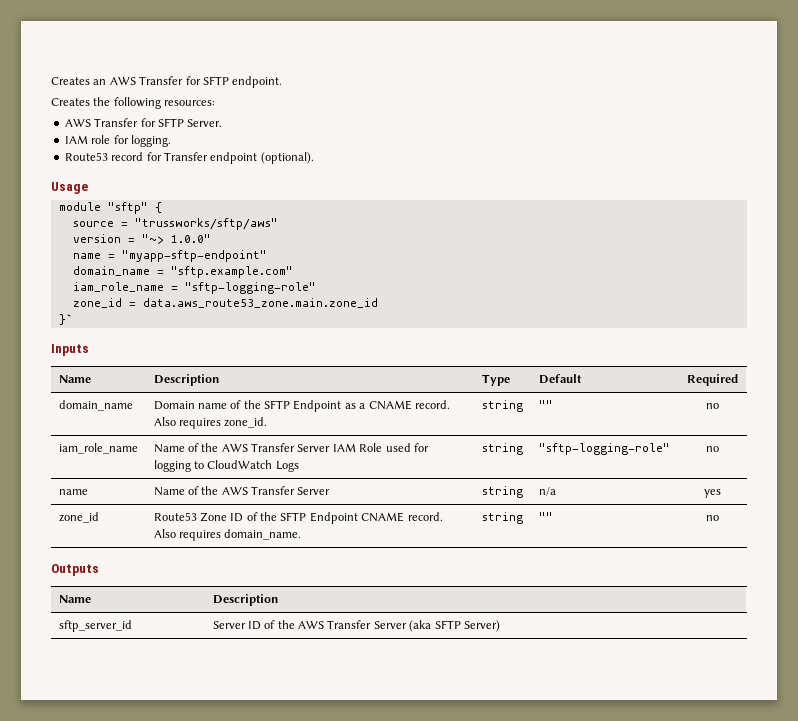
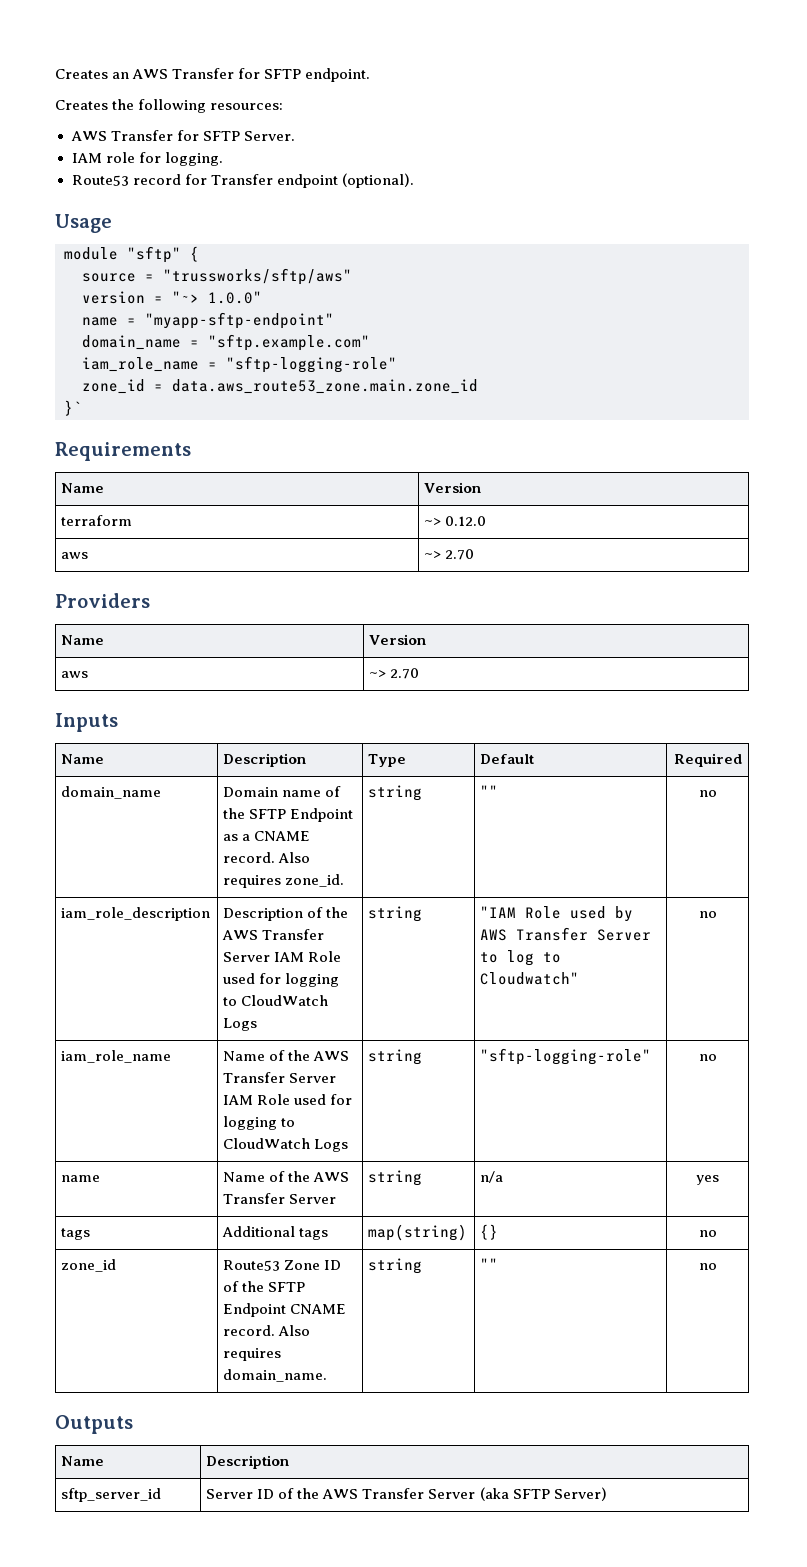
(73, 319) none -> [55,442,191,461] [61,483,105,493] [424,482,482,493] [61,515,133,526] [424,516,487,526] [61,552,89,559] [424,549,475,560] [55,593,150,608] [61,635,105,645] [369,634,427,645] [61,671,89,678] [369,668,420,679] // Requirements // Name | Version // terraform | ~> 0.12.0 // aws | ~> 2.70 // Providers // Name | Version // aws | ~> 2.70
(719, 406) none -> [61,907,211,921] [223,907,349,921] [222,929,325,940] [223,951,342,962] [223,973,340,987] [223,995,329,1006] [223,1018,258,1031] [368,906,423,922] [480,906,634,922] [480,927,652,941] [480,950,562,966] [480,972,580,985] [698,911,717,918] // iam_role_description | Description of the AWS Transfer Server IAM Role used for logging to CloudWatch Logs | string | "IAM Role used by AWS Transfer Server to log to Cloudwatch" | no
(721, 493) none -> [61,1228,91,1240] [222,1226,329,1240] [368,1224,468,1241] [480,1224,499,1240] [698,1230,717,1237] // tags | Additional tags | map(string) | {} | no

